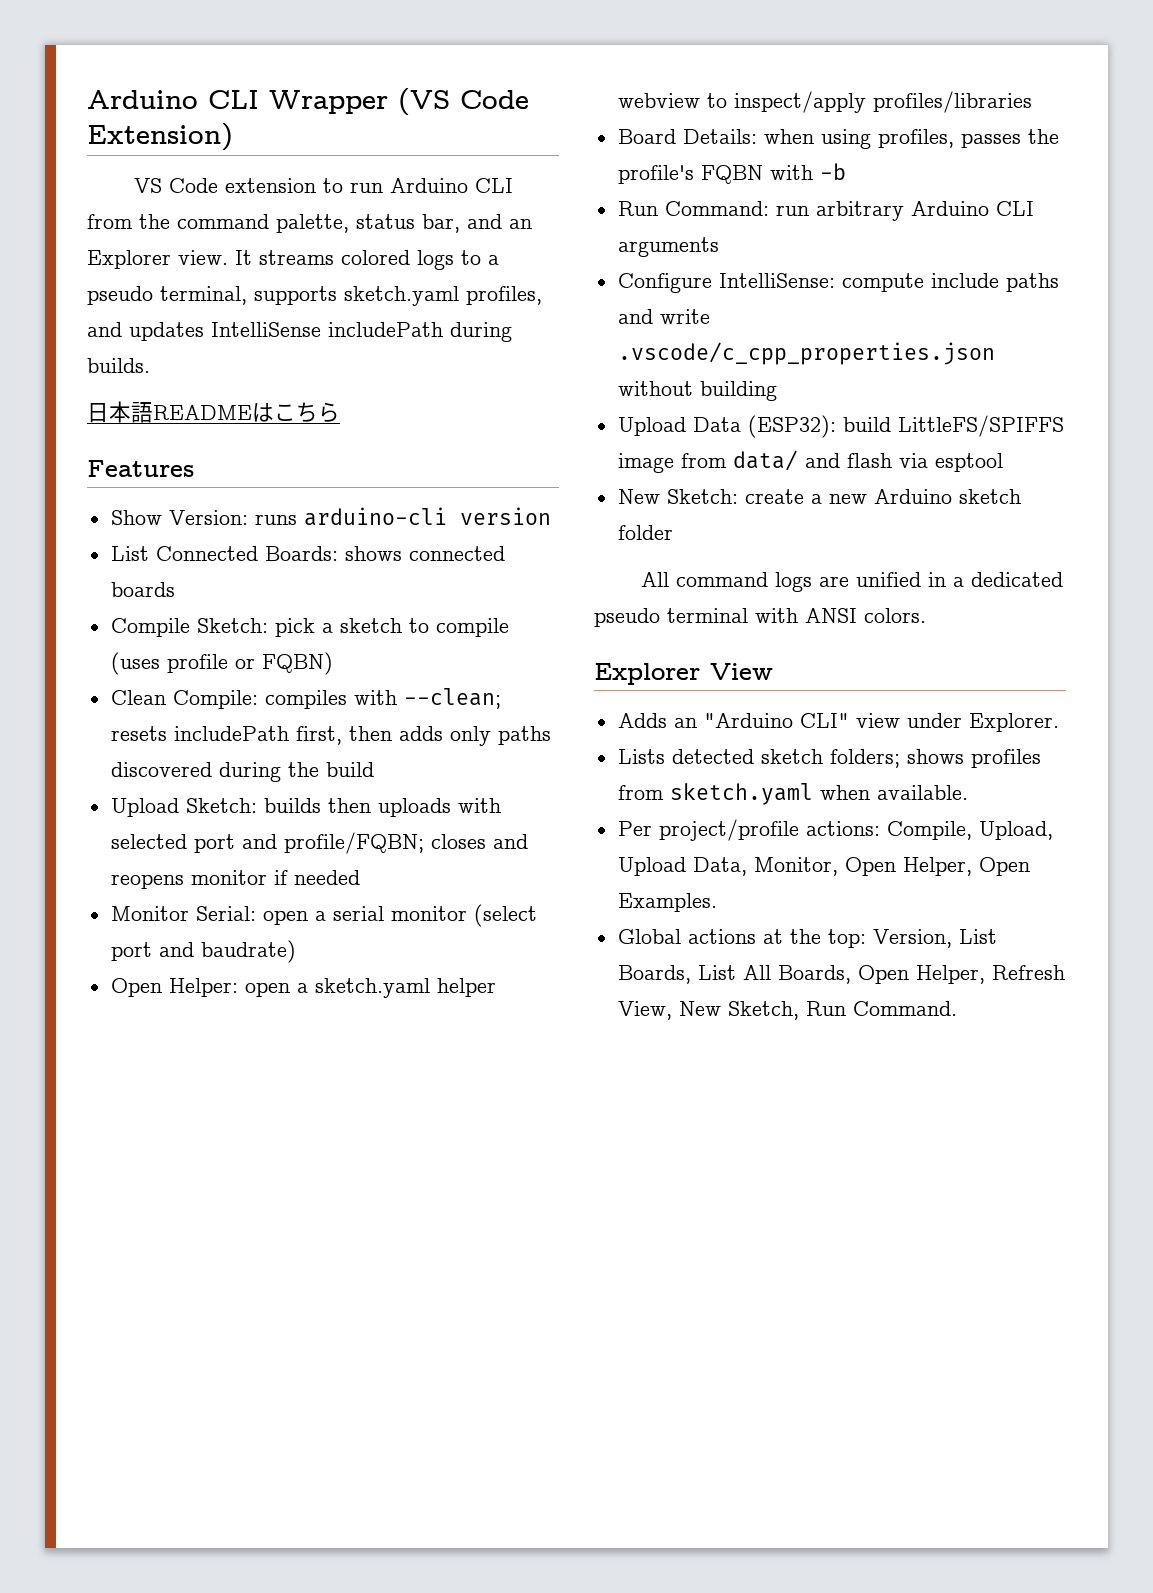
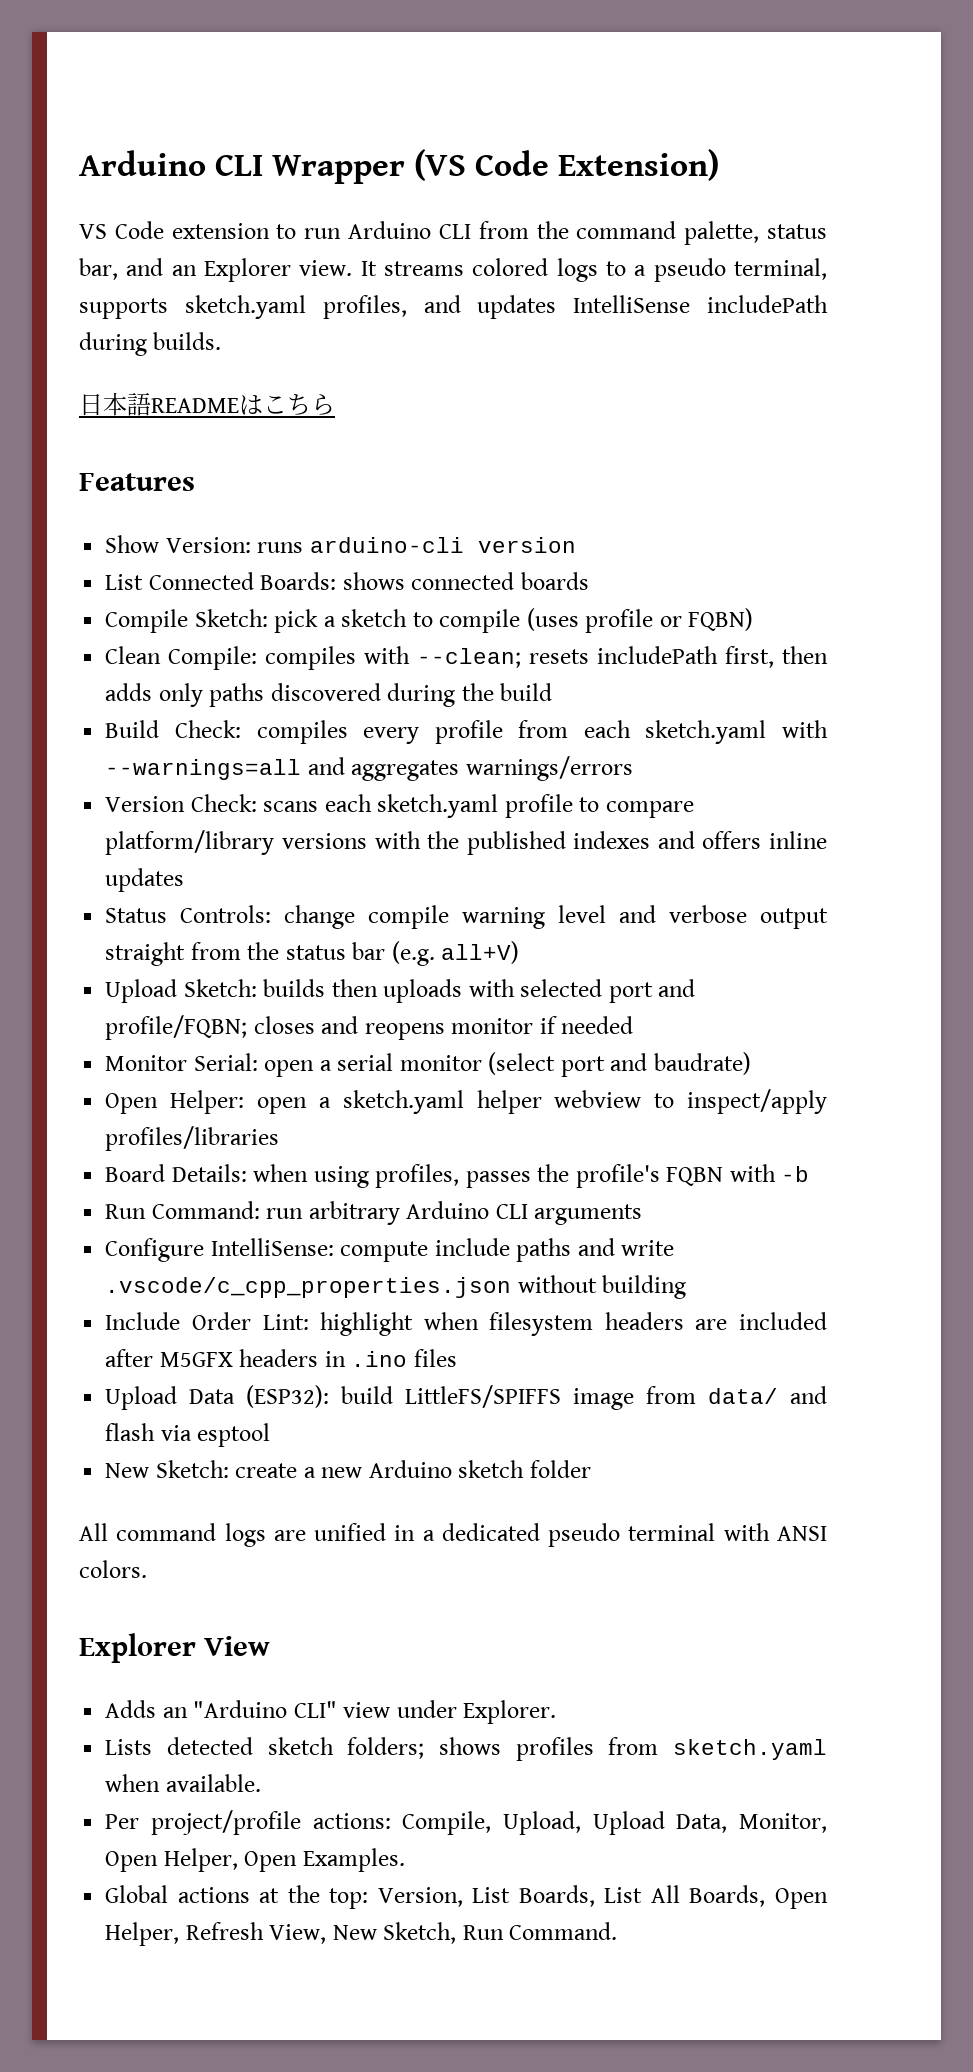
(374, 769) none -> [105,720,828,744] [105,756,633,781] [105,794,694,818] [105,830,828,855] [105,868,185,892] [105,905,829,929] [105,941,520,966] // Build Check: compiles every profile from each sketch.yaml with --warnings=all and aggregates warnings/errors // Version Check: scans each sketch.yaml profile to compare platform/library versions with the published indexes and offers inline updates // Status Controls: change compile warning level and verbose output straight from the status bar (e.g. all+V)
(777, 391) none -> [105,1312,828,1336] [105,1349,457,1367] // Include Order Lint: highlight when filesystem headers are included after M5GFX headers in .ino files

